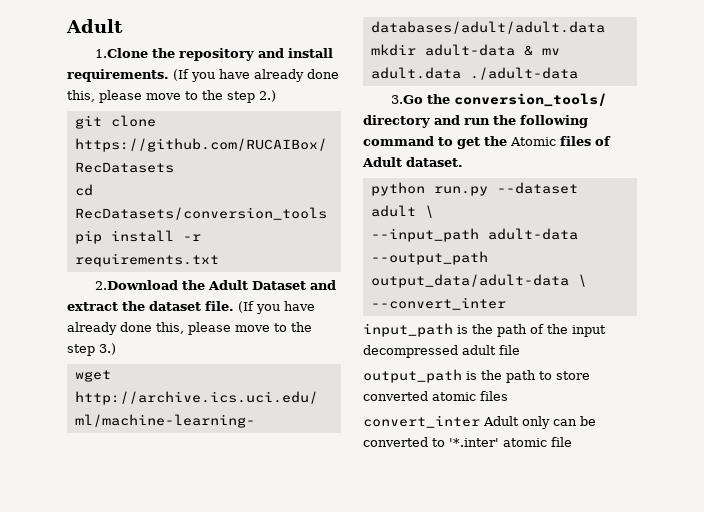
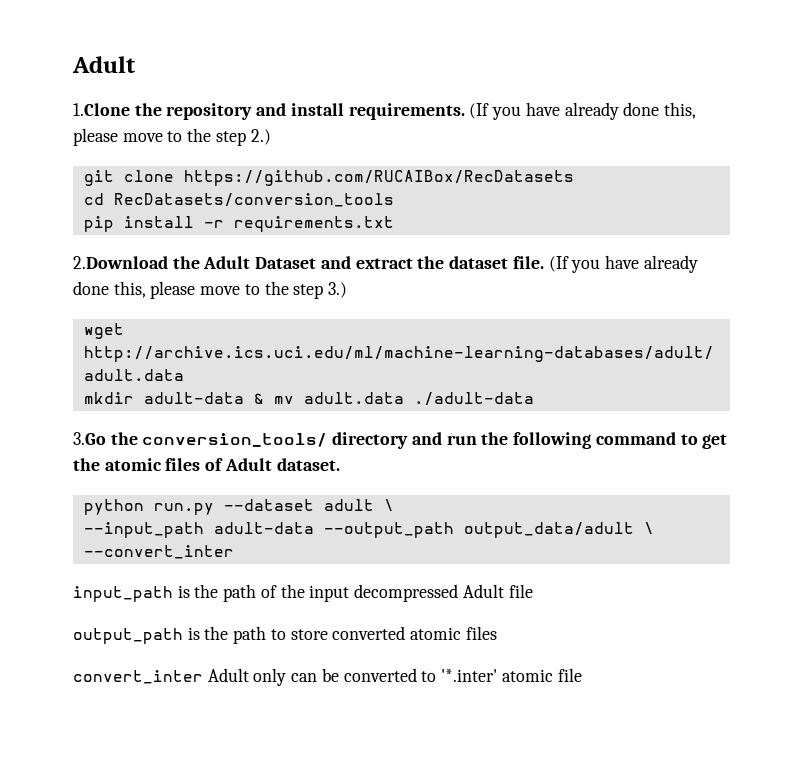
[510,137,556,146] Atomic -> [104,458,162,471] atomic
[370,274,569,288] output_data/adult-data -> [463,522,634,538] output_data/adult
[462,345,496,355] adult -> [462,584,504,598] Adult

